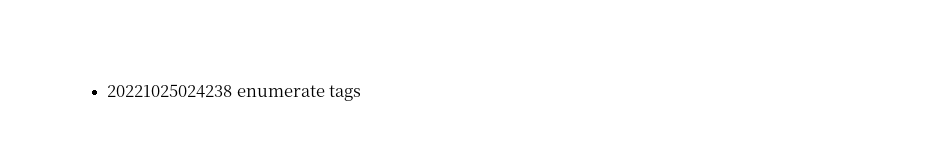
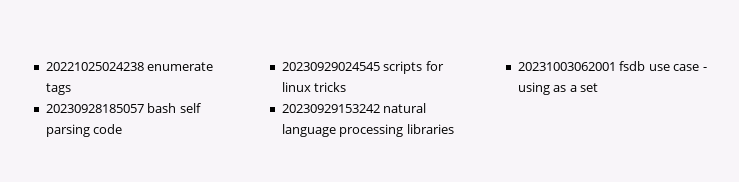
(362, 93) none -> [45,103,201,113] [45,124,123,137] [281,61,444,74] [281,82,347,92] [281,103,427,113] [281,124,454,137] [517,61,707,71] [517,82,598,95] // 20230928185057 bash self parsing code // 20230929024545 scripts for linux tricks // 20230929153242 natural language processing libraries // 20231003062001 fsdb use case - using as a set

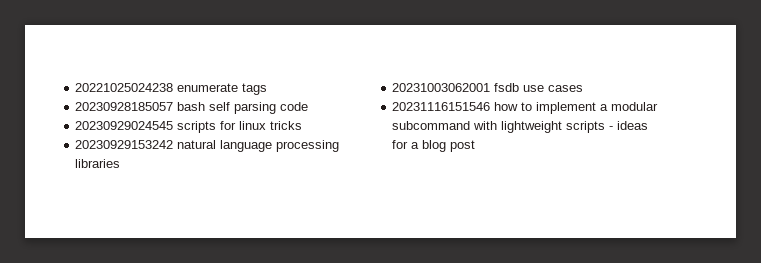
[673,64,707,71] [517,82,598,95] case - using as a set -> [548,85,584,92] [392,102,659,114] [392,121,649,133] [392,140,476,152] cases // 20231116151546 how to implement a modular subcommand with lightweight scripts - ideas for a blog post

